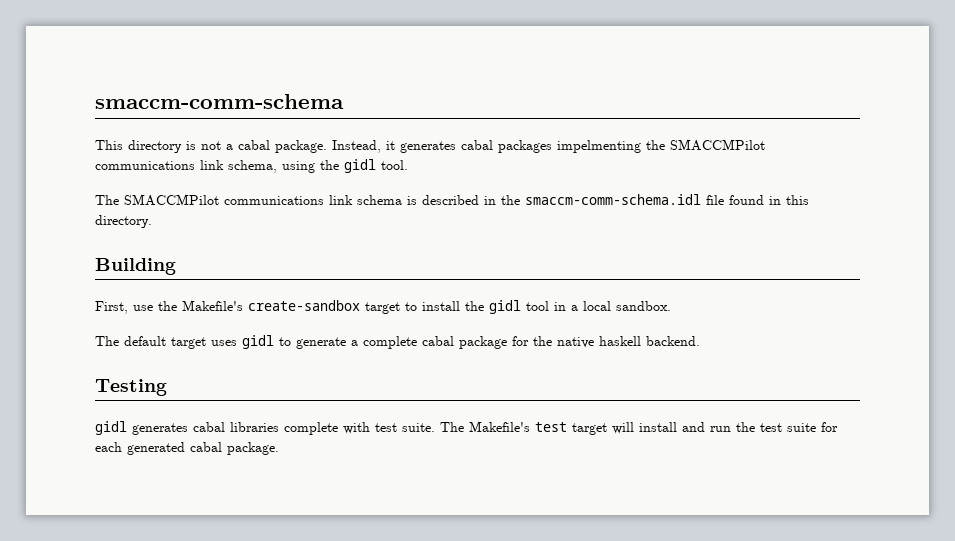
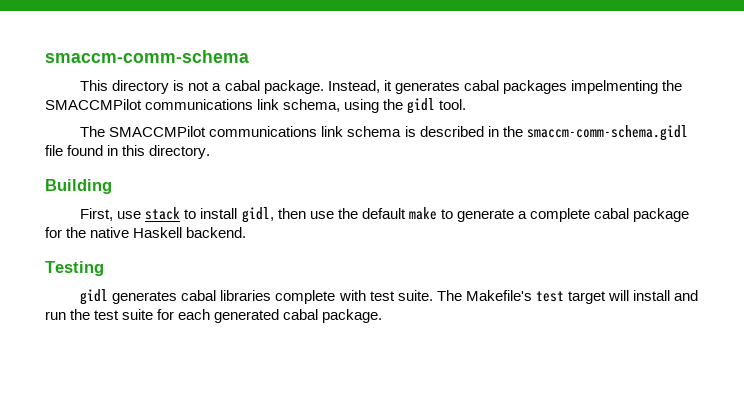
[525,194,701,205] smaccm-comm-schema.idl -> [526,125,688,141] smaccm-comm-schema.gidl
[158,300,671,314] [95,335,274,349] the Makefile's create-sandbox target to install the gidl tool in a local sandbox. // The default target uses gidl -> [145,207,437,223] stack to install gidl, then use the default make
[599,336,641,346] haskell -> [133,227,183,238] Haskell

